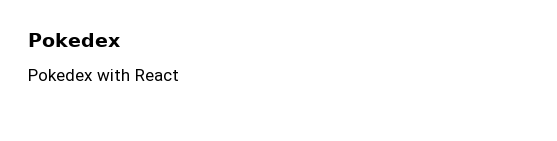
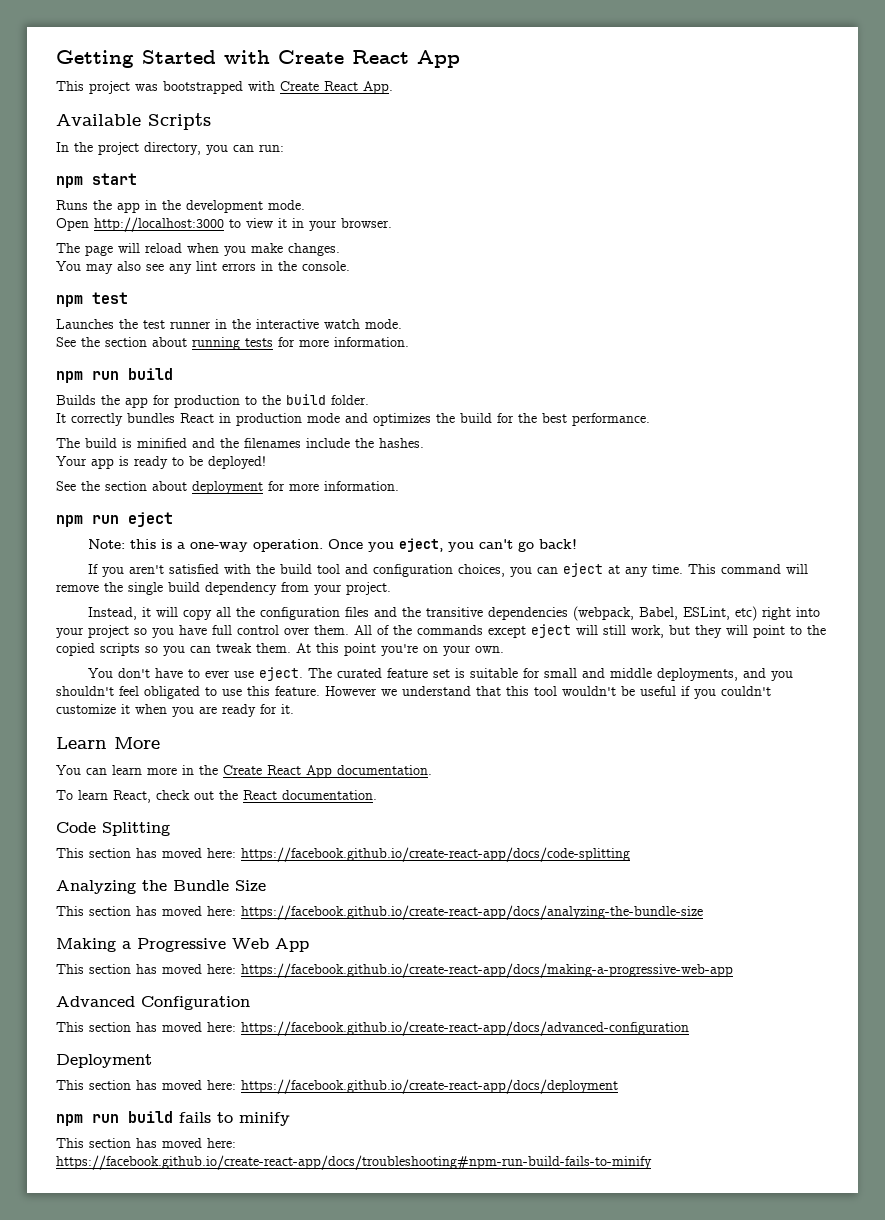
[28,33,120,47] [28,69,179,81] Pokedex // Pokedex with React -> [56,50,460,68] [56,81,393,94] [56,113,211,130] [56,142,284,155] [56,173,137,188] [56,200,305,213] [56,217,392,232] [56,243,340,256] [56,261,350,274] [56,292,128,307] [56,319,402,329] [56,337,409,350] [56,368,173,383] [56,394,369,408] [56,413,650,426] [56,438,424,448] [56,456,266,469] [56,481,399,494] [56,512,173,527] [87,538,577,552] [87,563,808,577] [56,582,391,595] [87,606,820,621] [56,624,826,638] [56,643,504,656] [87,667,793,681] [56,686,771,699] [56,704,294,717] [56,737,160,749] [56,765,432,778] [56,790,377,803] [56,822,170,836] [56,847,630,862] [56,880,266,894] [56,905,703,920] [56,938,309,952] [56,963,733,978] [56,996,250,1010] [56,1021,689,1036] [56,1054,152,1068] [56,1079,618,1094] [56,1111,290,1126] [56,1138,236,1148] [56,1155,652,1170] Getting Started with Create React App // This project was bootstrapped with Create React App. // Available Scripts // In the project directory, you can run: // npm start // Runs the app in the development mode. // Open http://localhost:3000 to view it in your browser. // The page will reload when you make changes. // You may also see any lint errors in the console. // npm test // Launches the test runner in the interactive watch mode. // See the section about running tests for more information. // npm run build // Builds the app for production to the build folder. // It correctly bundles React in production mode and optimizes the build for the best performance. // The build is minified and the filenames include the hashes. // Your app is ready to be deployed! // See the section about deployment for more information. // npm run eject // Note: this is a one-way operation. Once you eject, you can't go back! // If you aren't satisfied with the build tool and configuration choices, you can eject at any time. This command will remove the single build dependency from your project. // Instead, it will copy all the configuration files and the transitive dependencies (webpack, Babel, ESLint, etc) right into your project so you have full control over them. All of the commands except eject will still work, but they will point to the copied scripts so you can tweak them. At this point you're on your own. // You don't have to ever use eject. The curated feature set is suitable for small and middle deployments, and you shouldn't feel obligated to use this feature. However we understand that this tool wouldn't be useful if you couldn't customize it when you are ready for it. // Learn More // You can learn more in the Create React App documentation. // To learn React, check out the React documentation. // Code Splitting // This section has moved here: https://facebook.github.io/create-react-app/docs/code-splitting // Analyzing the Bundle Size // This section has moved here: https://facebook.github.io/create-react-app/docs/analyzing-the-bundle-size // Making a Progressive Web App // This section has moved here: https://facebook.github.io/create-react-app/docs/making-a-progressive-web-app // Advanced Configuration // This section has moved here: https://facebook.github.io/create-react-app/docs/advanced-configuration // Deployment // This section has moved here: https://facebook.github.io/create-react-app/docs/deployment // npm run build fails to minify // This section has moved here: https://facebook.github.io/create-react-app/docs/troubleshooting#npm-run-build-fails-to-minify

